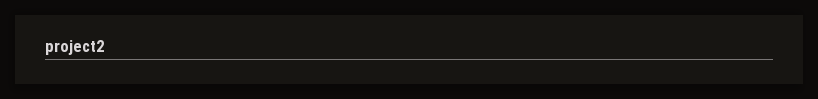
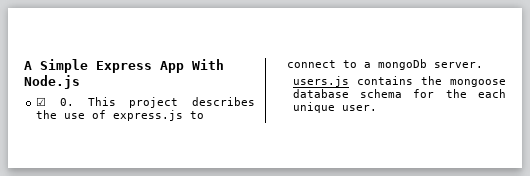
[45,40,104,55] project2 -> [24,59,224,73] [24,75,80,89] [36,97,255,108] [36,110,205,121] [287,59,484,70] [292,76,506,87] [292,89,506,98] [292,102,377,113] A Simple Express App With Node.js // ☑ 0. This project describes the use of express.js to connect to a mongoDb server. // users.js contains the mongoose database schema for the each unique user.

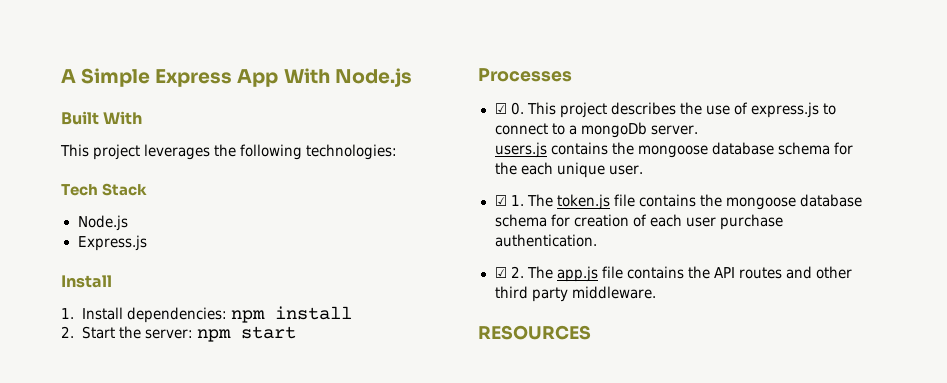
(80, 82) none -> [61,111,143,125] [60,144,398,160] [61,183,148,196] [77,215,128,231] [77,235,147,251] [61,275,112,288] [61,306,352,323] [61,326,296,342] [478,68,572,82] // Built With // This project leverages the following technologies: // Tech Stack // Node.js // Express.js // Install // 1. Install dependencies: npm install // 2. Start the server: npm start // Processes
(377, 108) none -> [494,194,862,210] [494,214,783,230] [494,234,597,247] [494,266,852,282] [494,286,656,302] [478,325,591,340] // ☑ 1. The token.js file contains the mongoose database schema for creation of each user purchase authentication. // ☑ 2. The app.js file contains the API routes and other third party middleware. // RESOURCES

